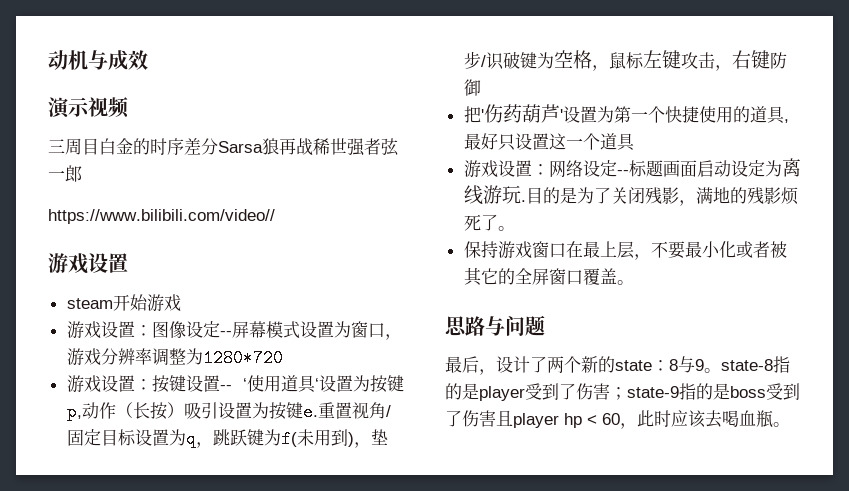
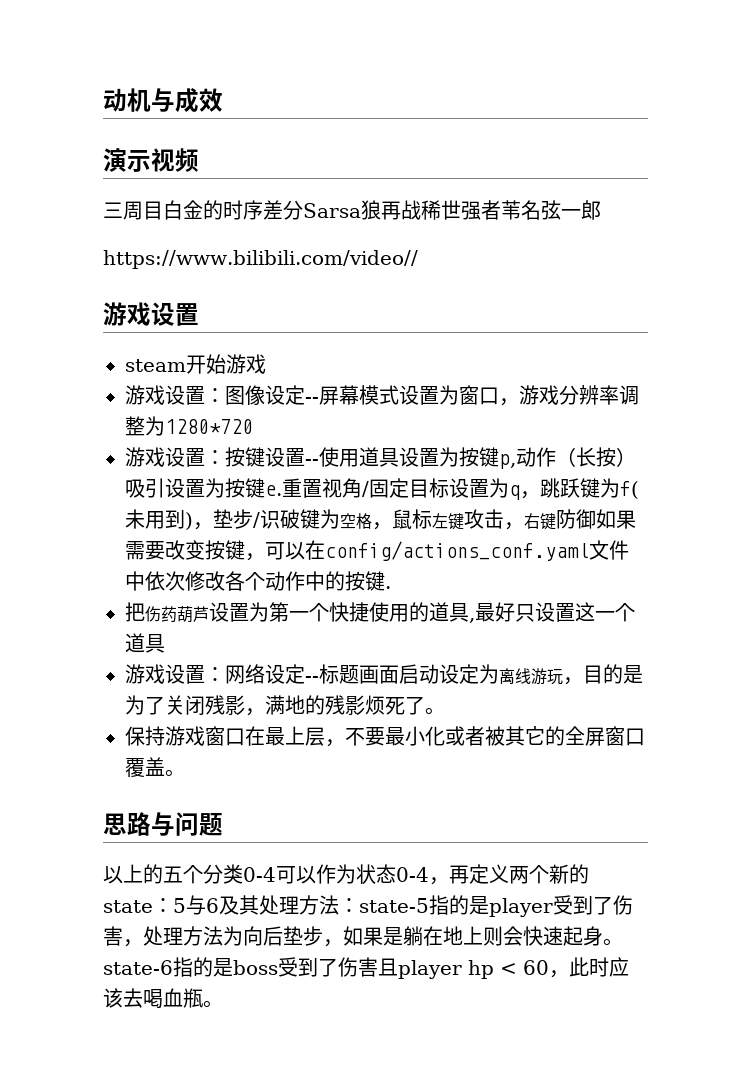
(381, 146) none -> [501,200,541,220] 苇名
[243,378,247,390] ‘ -> (319, 462) none
[315,378,319,390] ‘ -> (399, 457) none
(481, 87) none -> [596,509,636,529] [125,540,629,561] [125,571,391,591] 如果需要改变按键，可以在config/actions_conf.yaml文件中依次修改各个动作中的按键.
[480,109,484,121] ' -> (145, 612) none
[559,109,563,121] ' -> (209, 614) none
[520,200,526,202] . -> [563,677,583,685] ，
[445,356,773,375] 最后，设计了两个新的state：8与9。state-8 -> [103,864,589,885] [103,895,429,915] 以上的五个分类0-4可以作为状态0-4，再定义两个新的state：5与6及其处理方法：state-5
[610,386,679,400] ；state-9 -> [123,926,623,947] [103,960,173,975] ，处理方法为向后垫步，如果是躺在地上则会快速起身。state-6

